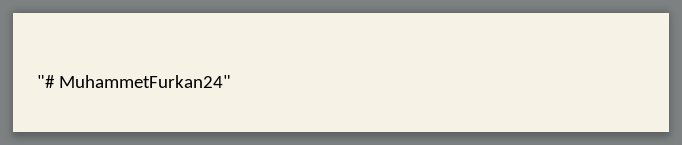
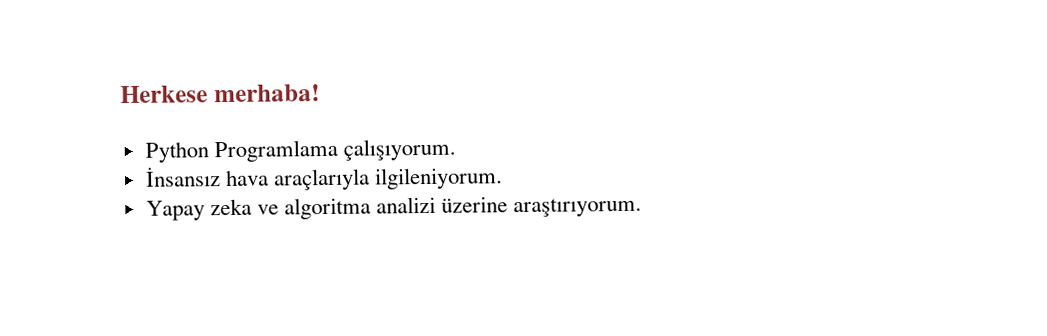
[37,75,231,88] "# MuhammetFurkan24" -> [120,84,320,104] [144,138,456,163] [144,167,503,191] [145,196,643,221] Herkese merhaba! // Python Programlama çalışıyorum. // İnsansız hava araçlarıyla ilgileniyorum. // Yapay zeka ve algoritma analizi üzerine araştırıyorum.

